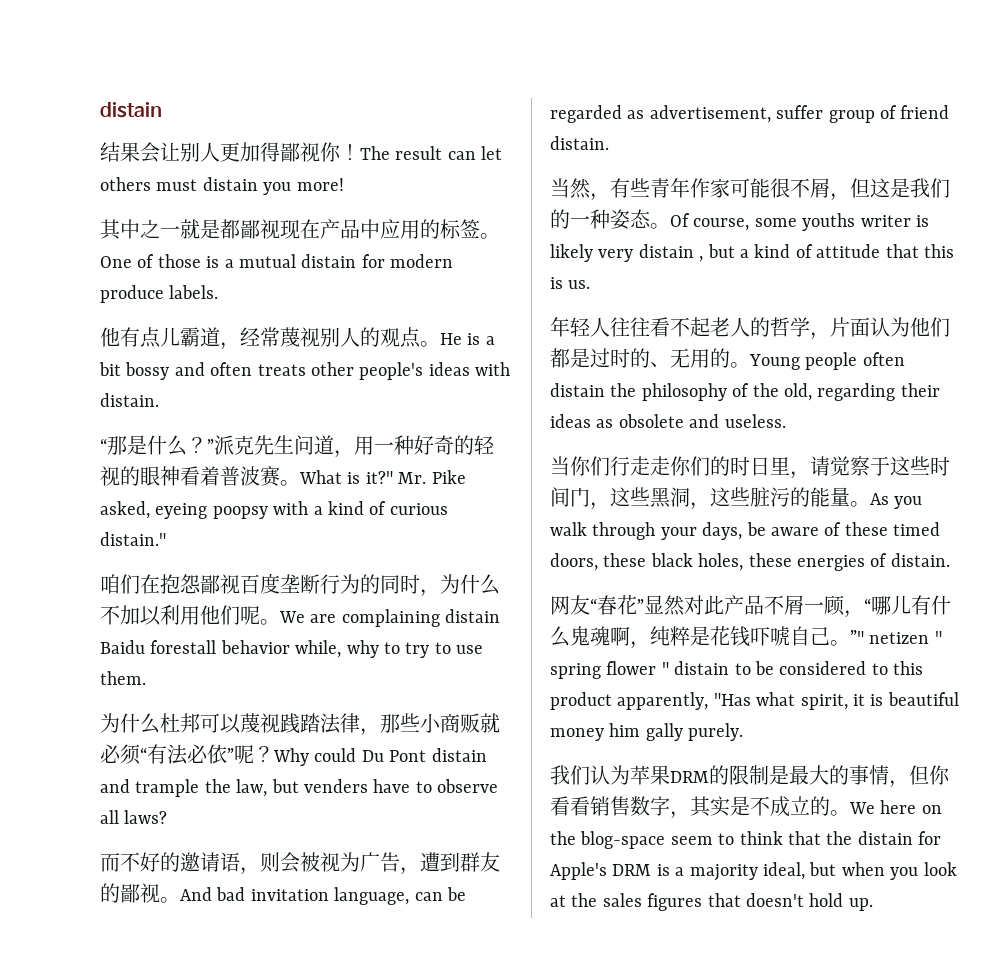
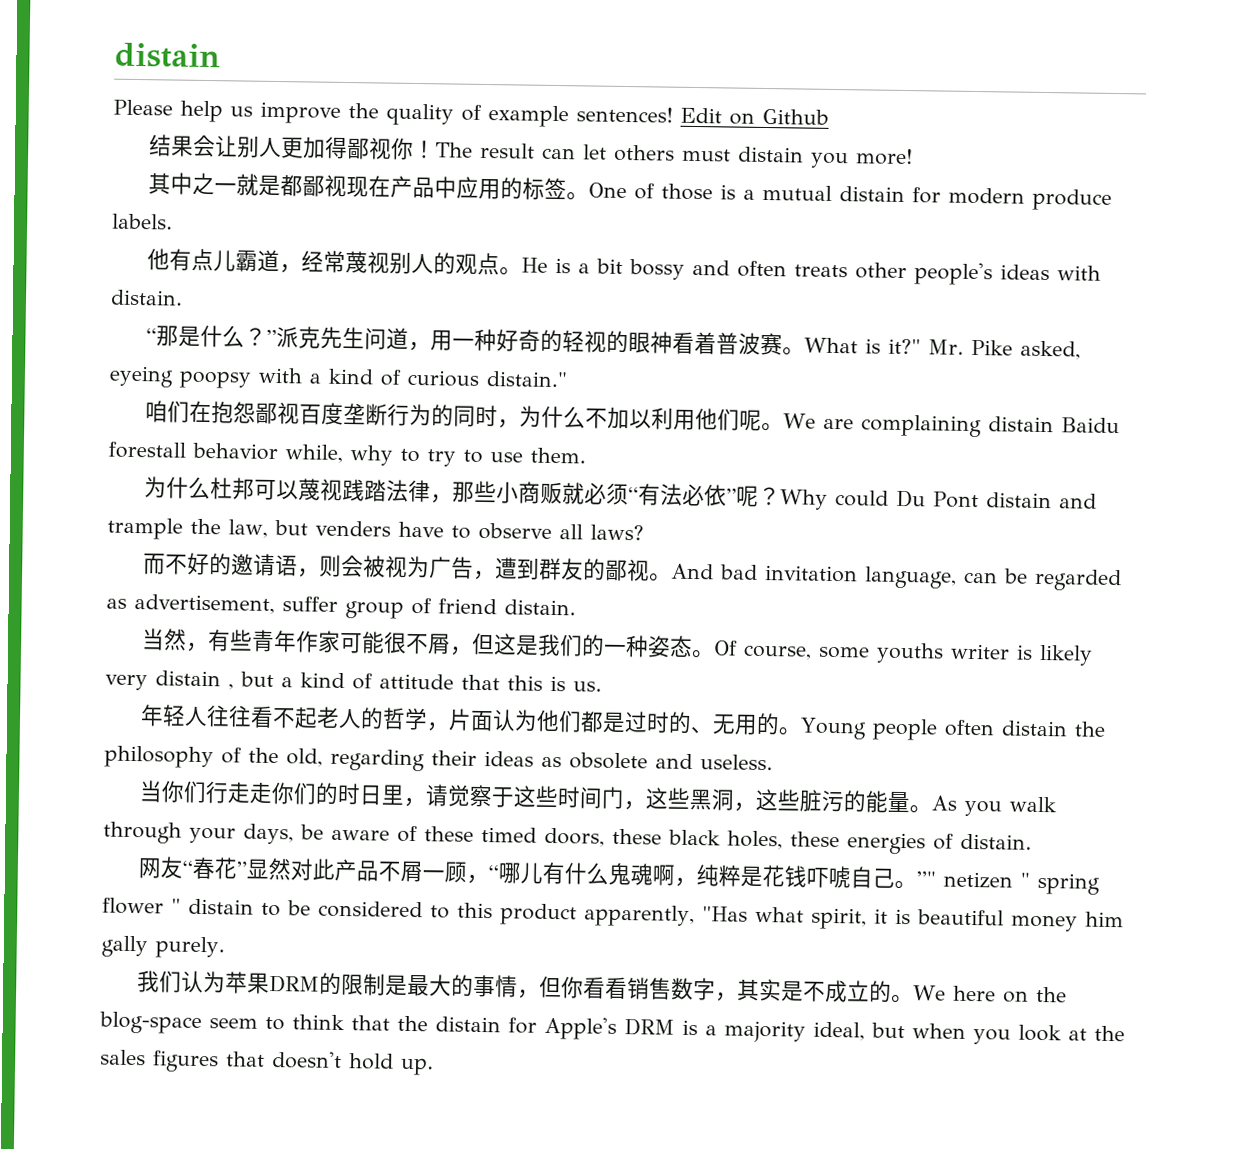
[100,102,162,118] distain -> [114,42,221,69] [113,99,829,128] distain // Please help us improve the quality of example sentences! Edit on Github

